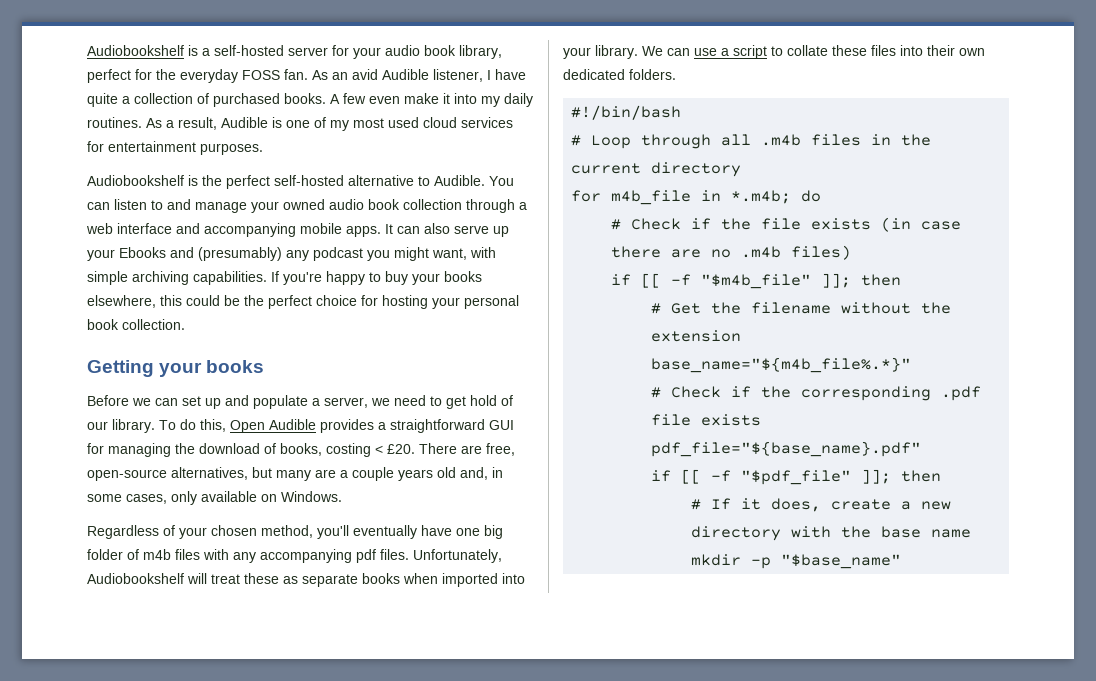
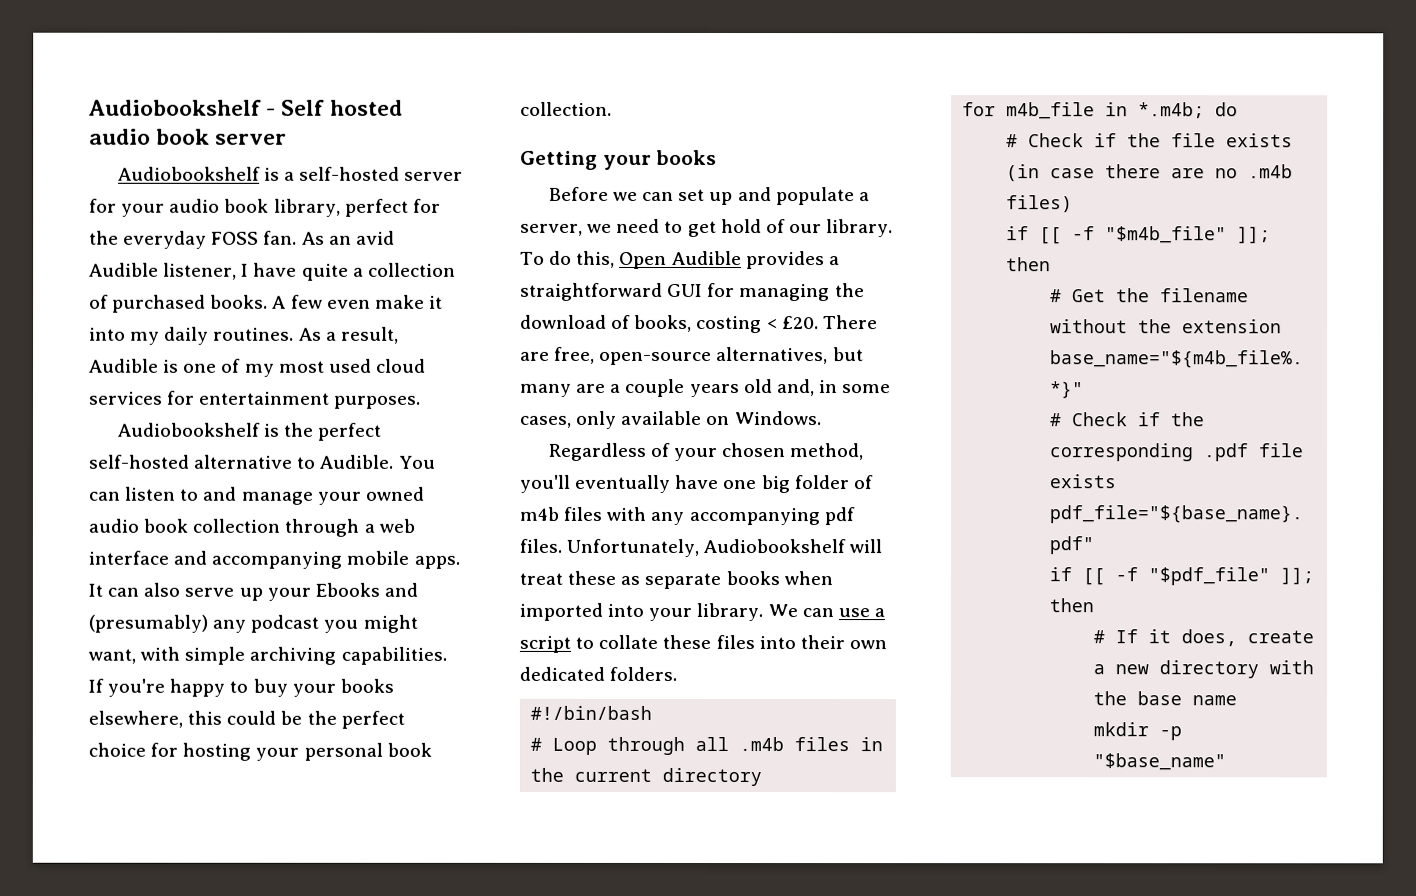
[87,45,184,56] Audiobookshelf -> [88,99,403,116] [89,128,288,145] [117,166,261,181] Audiobookshelf - Self hosted audio book server // Audiobookshelf

